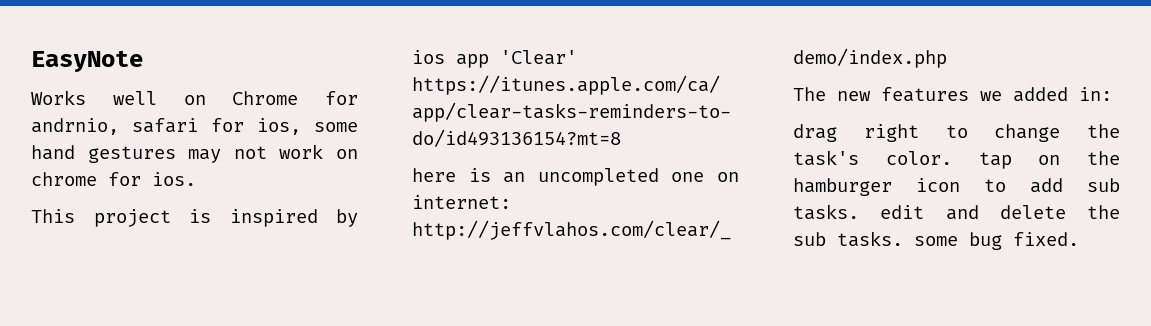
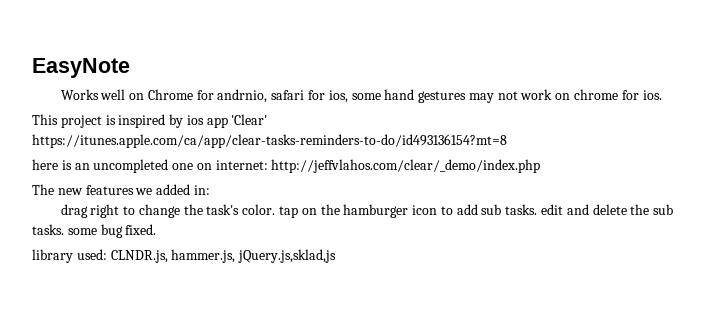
(1079, 239) none -> [32,249,337,263] // library used: CLNDR.js, hammer.js, jQuery.js,sklad,js

